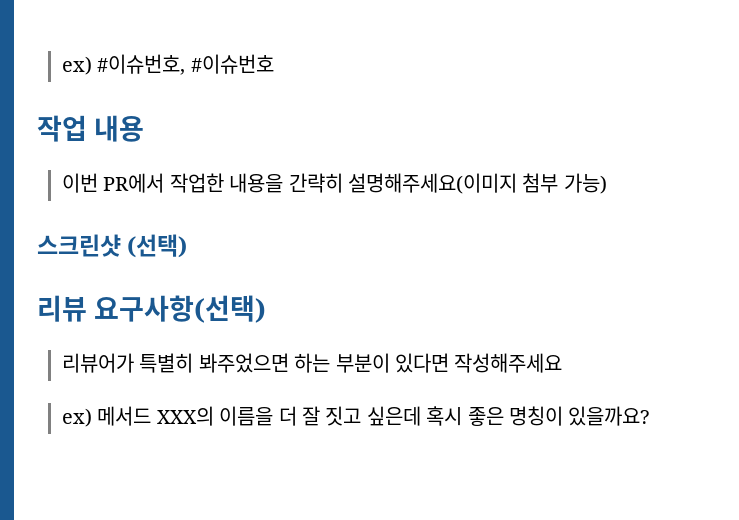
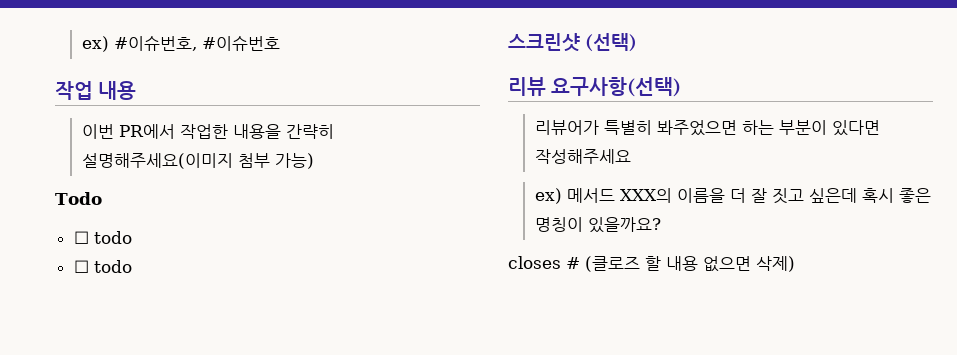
(607, 183) none -> [55,192,102,205] [73,231,132,244] [73,260,132,273] // Todo // ☐ todo // ☐ todo
(650, 416) none -> [508,256,795,272] // closes # (클로즈 할 내용 없으면 삭제)

